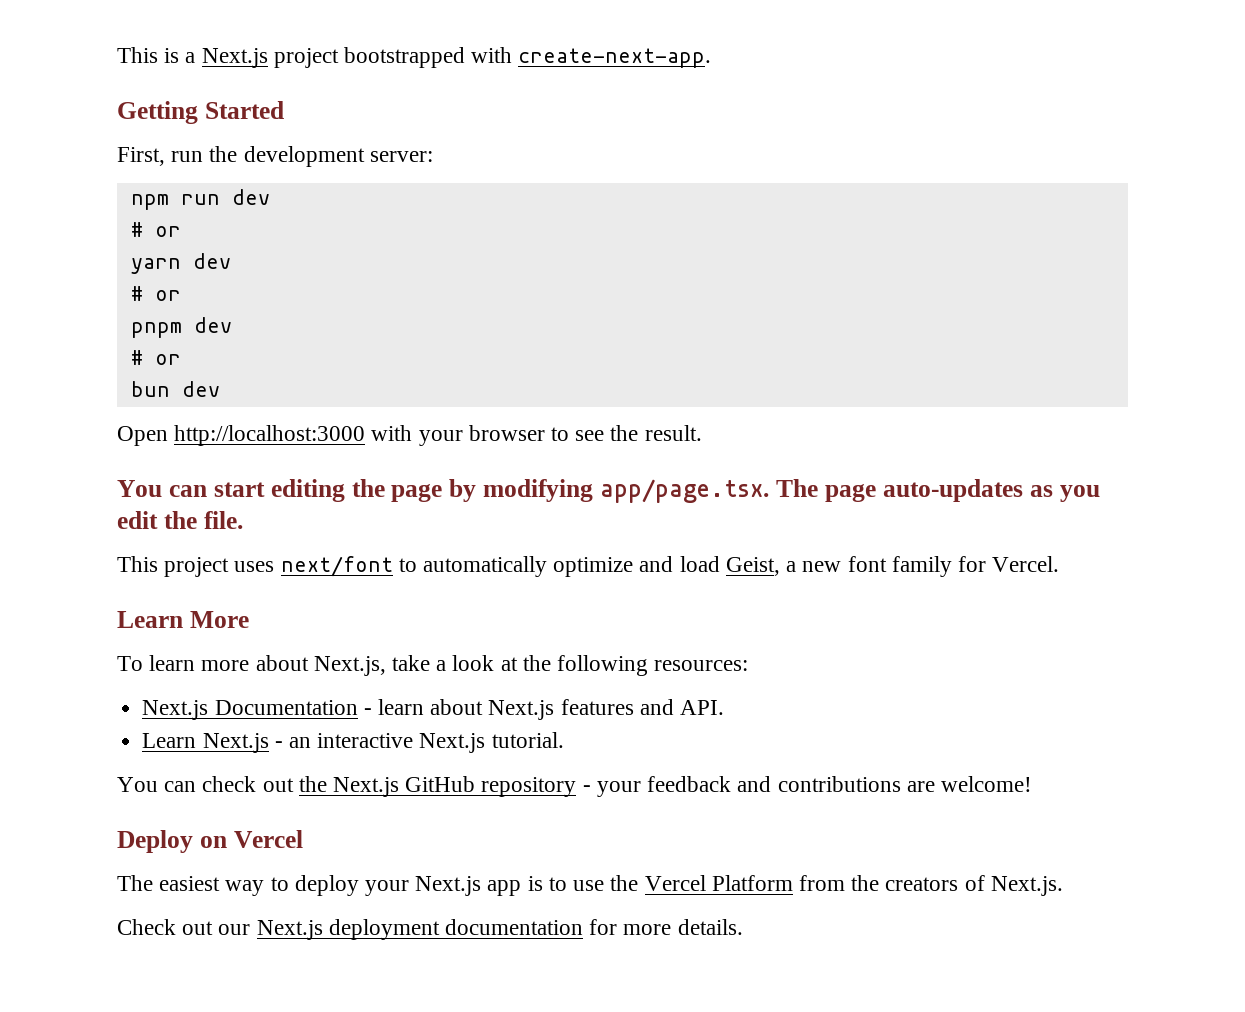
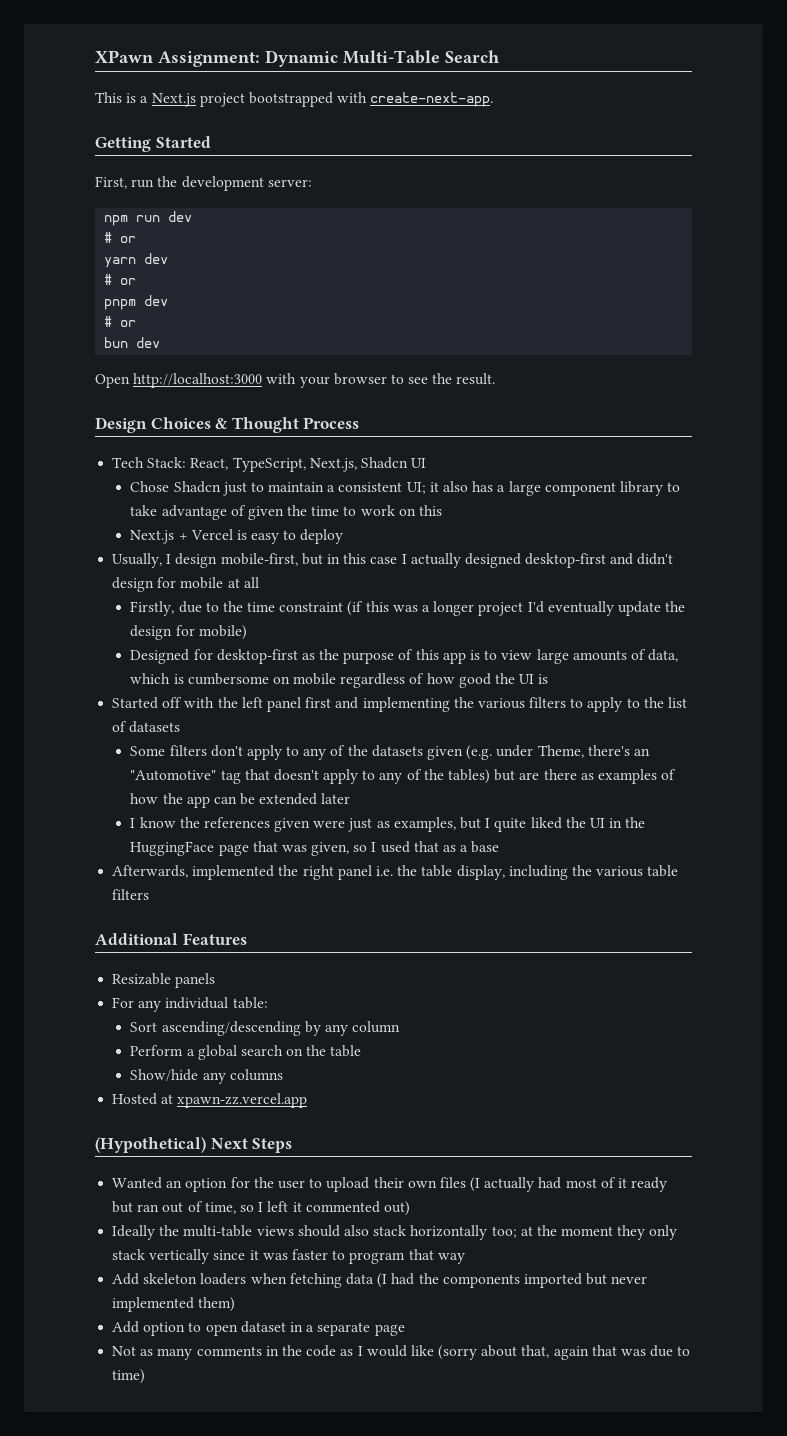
(117, 55) none -> [95,50,499,67] XPawn Assignment: Dynamic Multi-Table Search //
[117,479,1100,503] [117,511,243,529] [117,556,1060,577] [117,611,249,628] [117,655,749,676] [142,699,724,720] [142,732,564,753] [117,776,1032,797] [117,830,303,853] [117,875,1063,896] [117,919,743,940] You can start editing the page by modifying app/page.tsx. The page auto-updates as you edit the file. // This project uses next/font to automatically optimize and load Geist, a new font family for Vercel. // Learn More // To learn more about Next.js, take a look at the following resources: // Next.js Documentation - learn about Next.js features and API. // Learn Next.js - an interactive Next.js tutorial. // You can check out the Next.js GitHub repository - your feedback and contributions are welcome! // Deploy on Vercel // The easiest way to deploy your Next.js app is to use the Vercel Platform from the creators of Next.js. // Check out our Next.js deployment documentation for more details. -> [95,417,360,433] [112,457,427,472] [130,481,681,496] [130,505,443,520] [130,529,344,544] [112,553,674,568] [112,577,259,592] [130,601,686,616] [130,625,247,640] [130,649,679,664] [130,673,549,688] [112,697,688,712] [112,721,181,733] [130,745,650,760] [130,769,677,784] [130,793,351,808] [130,817,646,832] [130,841,500,856] [112,865,679,880] [112,889,150,900] [95,933,247,945] [112,973,216,988] [112,997,268,1012] [130,1021,401,1036] [130,1045,362,1060] [130,1069,283,1084] [112,1093,308,1108] [95,1137,293,1153] [112,1177,668,1192] [112,1201,410,1216] [112,1225,678,1240] [112,1249,465,1264] [112,1273,648,1288] [112,1297,236,1312] [112,1321,405,1336] [112,1345,691,1360] [112,1369,146,1384] Design Choices & Thought Process // Tech Stack: React, TypeScript, Next.js, Shadcn UI // Chose Shadcn just to maintain a consistent UI; it also has a large component library to take advantage of given the time to work on this // Next.js + Vercel is easy to deploy // Usually, I design mobile-first, but in this case I actually designed desktop-first and didn't design for mobile at all // Firstly, due to the time constraint (if this was a longer project I'd eventually update the design for mobile) // Designed for desktop-first as the purpose of this app is to view large amounts of data, which is cumbersome on mobile regardless of how good the UI is // Started off with the left panel first and implementing the various filters to apply to the list of datasets // Some filters don't apply to any of the datasets given (e.g. under Theme, there's an "Automotive" tag that doesn't apply to any of the tables) but are there as examples of how the app can be extended later // I know the references given were just as examples, but I quite liked the UI in the HuggingFace page that was given, so I used that as a base // Afterwards, implemented the right panel i.e. the table display, including the various table filters // Additional Features // Resizable panels // For any individual table: // Sort ascending/descending by any column // Perform a global search on the table // Show/hide any columns // Hosted at xpawn-zz.vercel.app // (Hypothetical) Next Steps // Wanted an option for the user to upload their own files (I actually had most of it ready but ran out of time, so I left it commented out) // Ideally the multi-table views should also stack horizontally too; at the moment they only stack vertically since it was faster to program that way // Add skeleton loaders when fetching data (I had the components imported but never implemented them) // Add option to open dataset in a separate page // Not as many comments in the code as I would like (sorry about that, again that was due to time)

